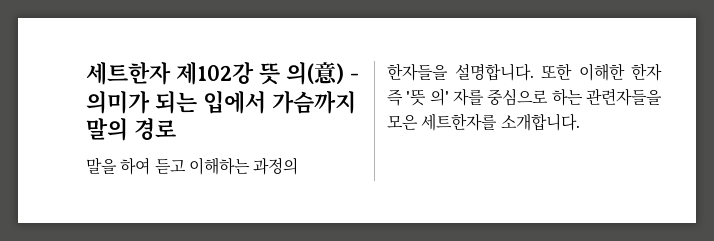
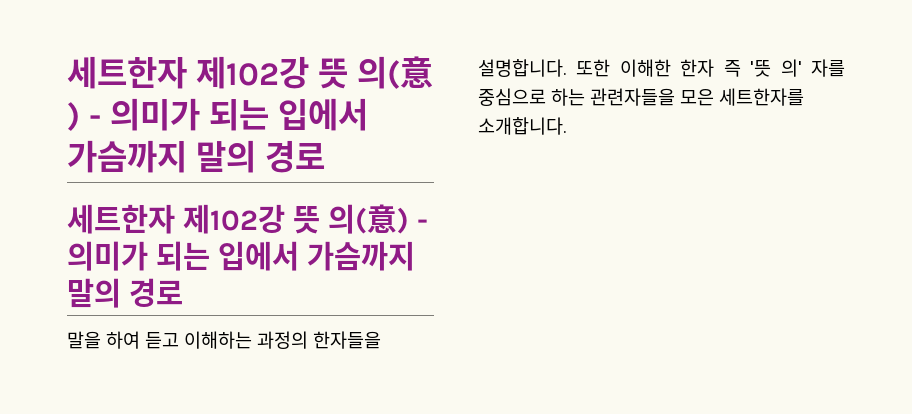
(176, 129) none -> [67,204,428,234] [67,241,415,271] [67,278,183,308] // 세트한자 제102강 뜻 의(意) - 의미가 되는 입에서 가슴까지 말의 경로

